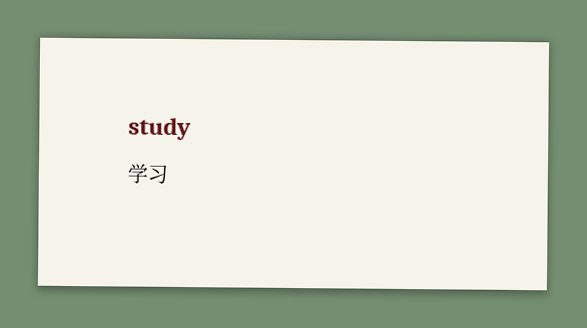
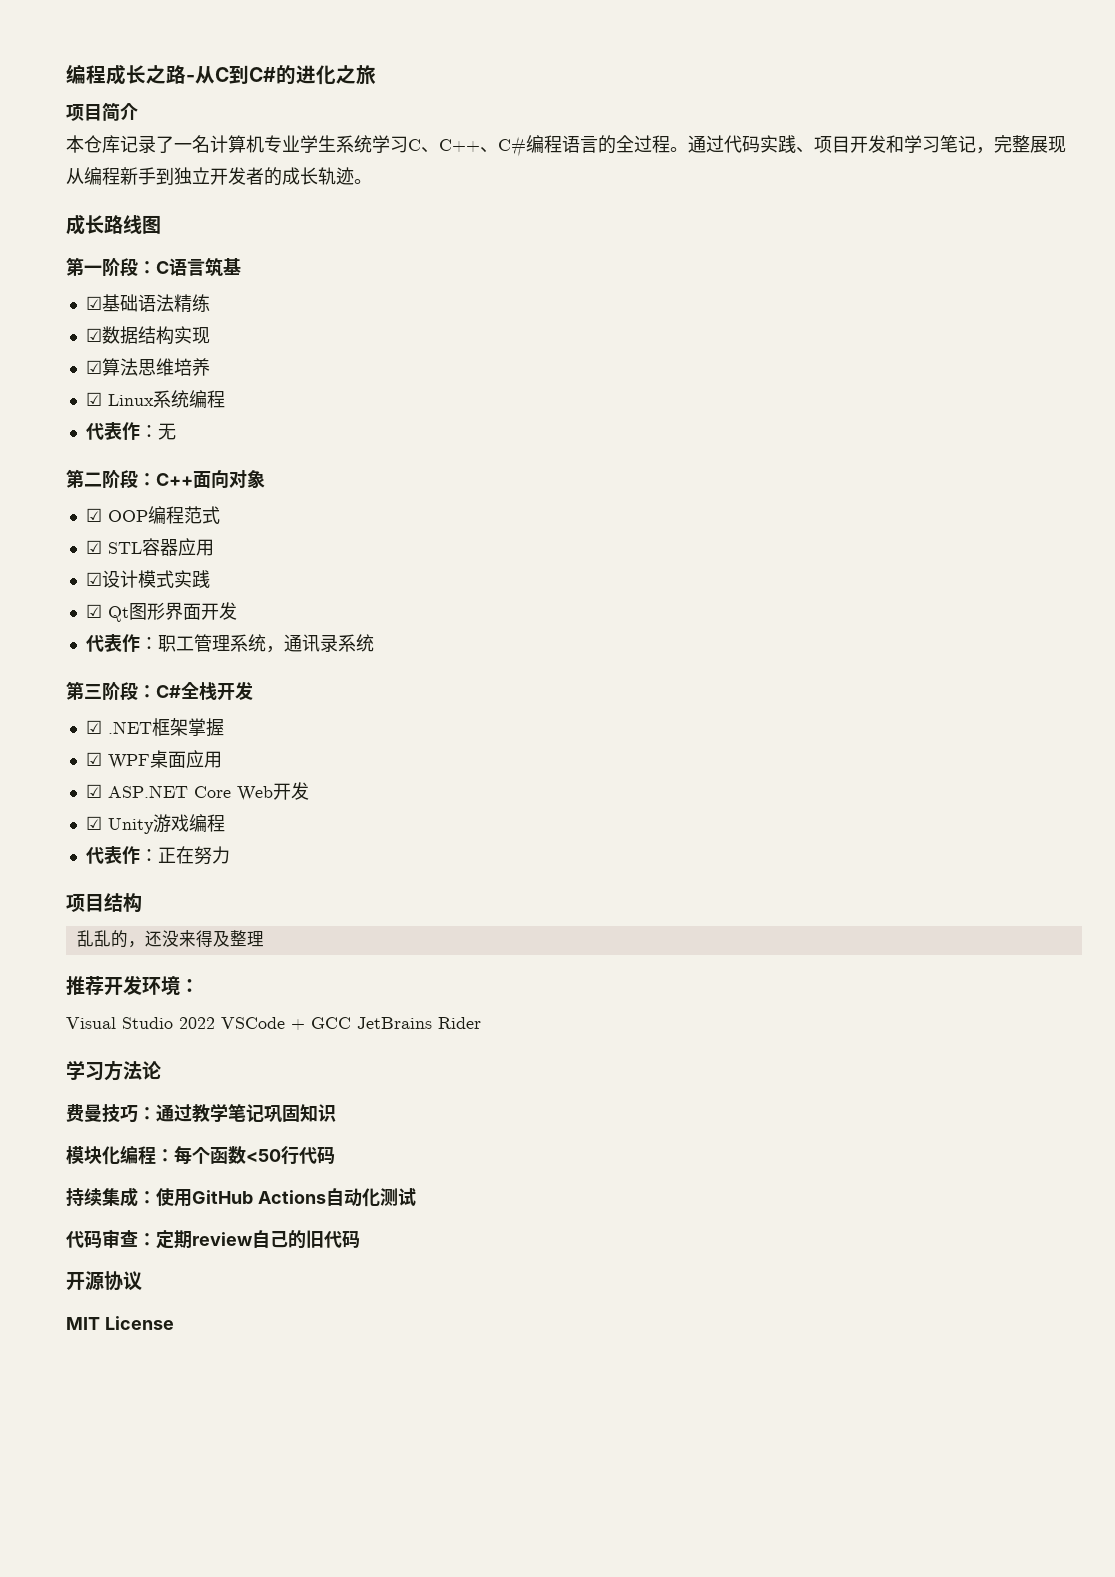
[128,117,192,141] [127,163,168,184] study // 学习 -> [66,64,376,85] [66,102,138,121] [66,135,1066,157] [66,167,372,186] [66,214,161,235] [66,257,241,277] [85,294,210,312] [85,326,210,345] [85,358,210,376] [85,390,225,408] [85,422,176,440] [66,469,265,489] [85,506,220,524] [85,538,214,556] [85,570,210,588] [85,602,237,622] [85,634,374,653] [66,681,253,701] [85,718,224,737] [85,750,222,769] [85,782,309,801] [85,814,225,834] [85,846,230,865] [66,893,142,913] [76,930,264,948] [66,975,199,995] [66,1017,481,1030] [66,1060,161,1081] [66,1103,336,1123] [66,1145,335,1165] [66,1187,416,1207] [66,1229,360,1249] [66,1271,142,1291] [66,1316,174,1330] 编程成长之路-从C到C#的进化之旅 // 项目简介 // 本仓库记录了一名计算机专业学生系统学习C、C++、C#编程语言的全过程。通过代码实践、项目开发和学习笔记，完整展现从编程新手到独立开发者的成长轨迹。 // 成长路线图 // 第一阶段：C语言筑基 // ☑基础语法精练 // ☑数据结构实现 // ☑算法思维培养 // ☑ Linux系统编程 // 代表作：无 // 第二阶段：C++面向对象 // ☑ OOP编程范式 // ☑ STL容器应用 // ☑设计模式实践 // ☑ Qt图形界面开发 // 代表作：职工管理系统，通讯录系统 // 第三阶段：C#全栈开发 // ☑ .NET框架掌握 // ☑ WPF桌面应用 // ☑ ASP.NET Core Web开发 // ☑ Unity游戏编程 // 代表作：正在努力 // 项目结构 // 乱乱的，还没来得及整理 // 推荐开发环境： // Visual Studio 2022 VSCode + GCC JetBrains Rider // 学习方法论 // 费曼技巧：通过教学笔记巩固知识 // 模块化编程：每个函数<50行代码 // 持续集成：使用GitHub Actions自动化测试 // 代码审查：定期review自己的旧代码 // 开源协议 // MIT License

